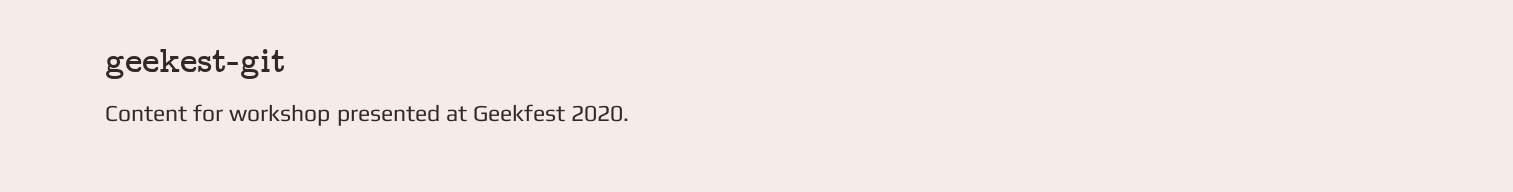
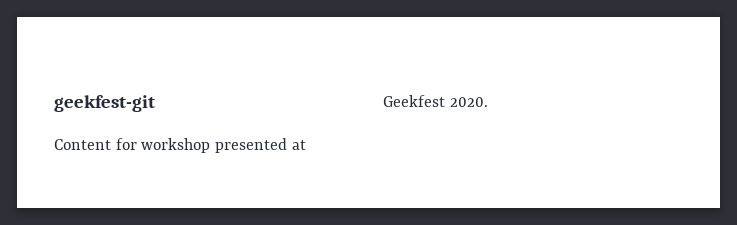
[105,49,286,79] geekest-git -> [54,95,155,112] geekfest-git

